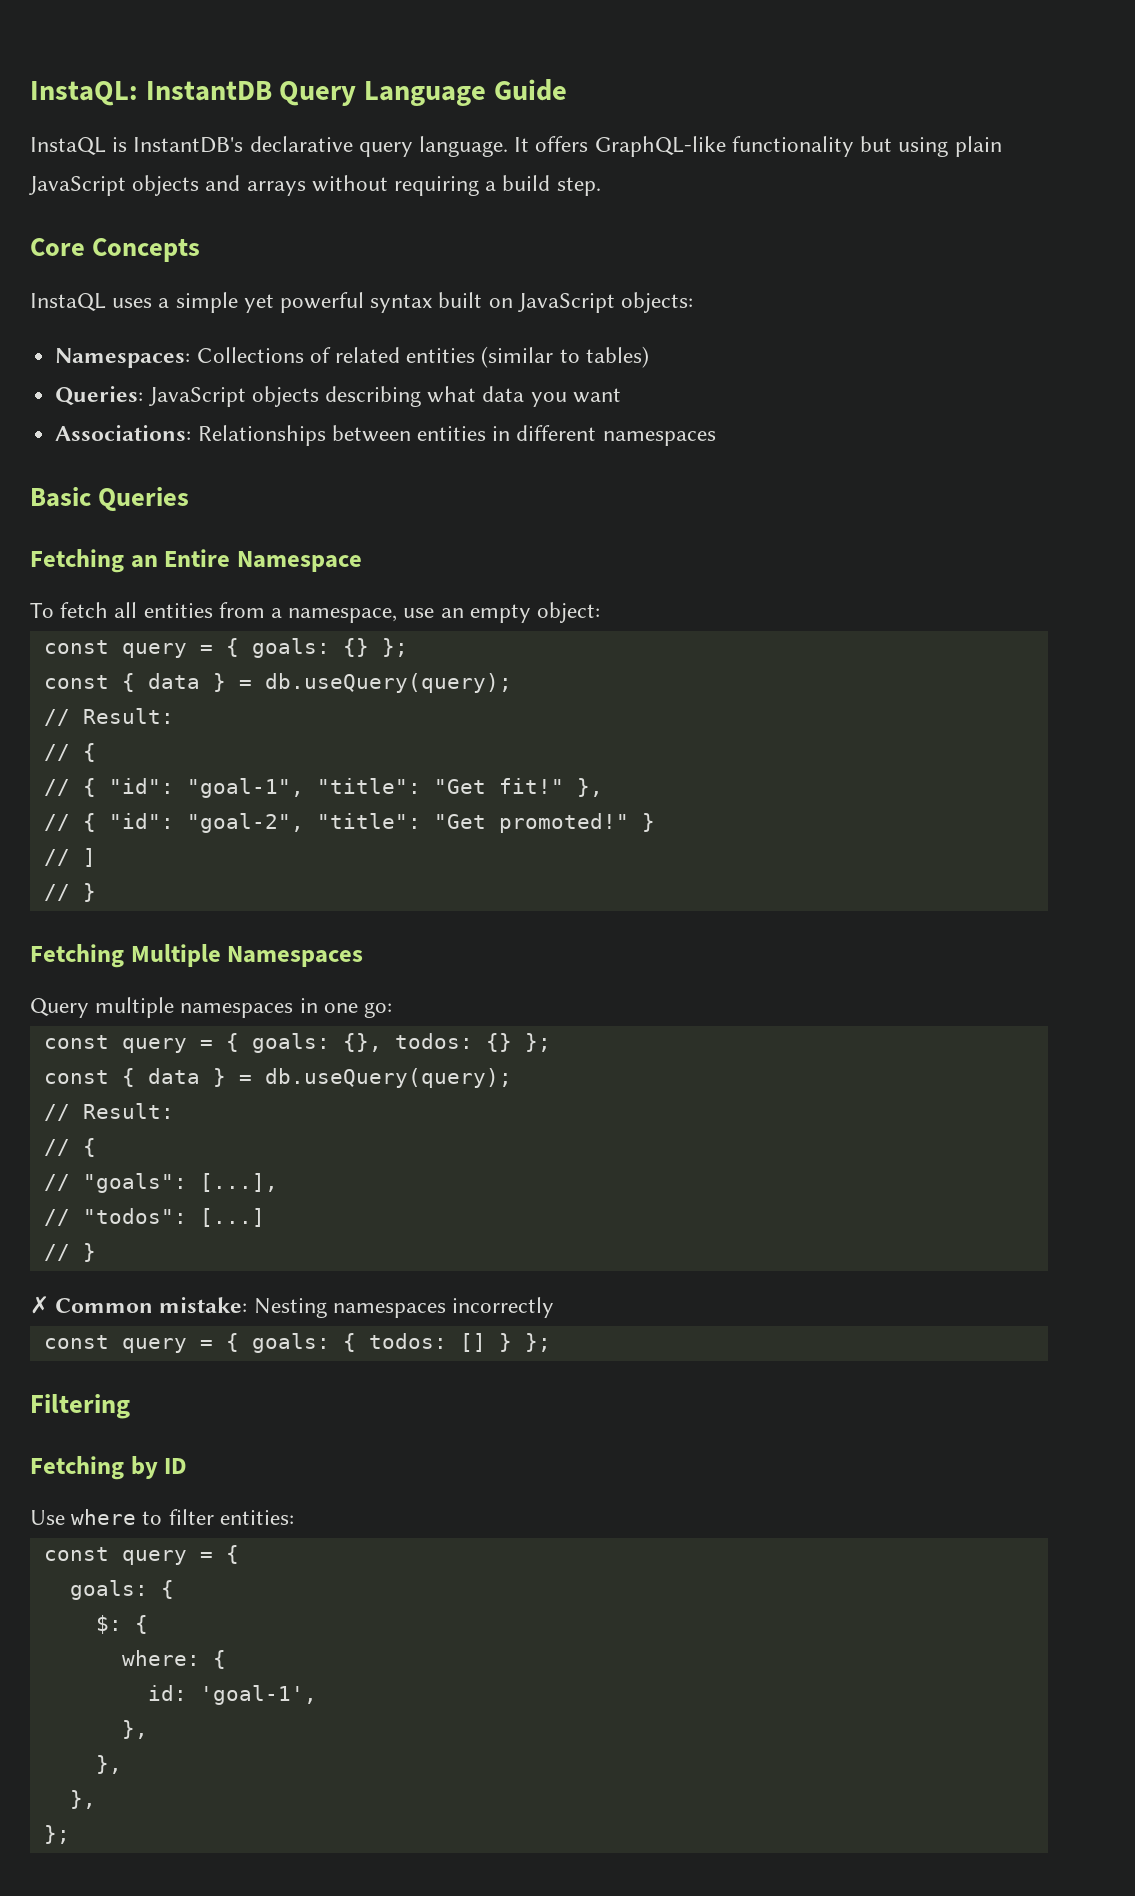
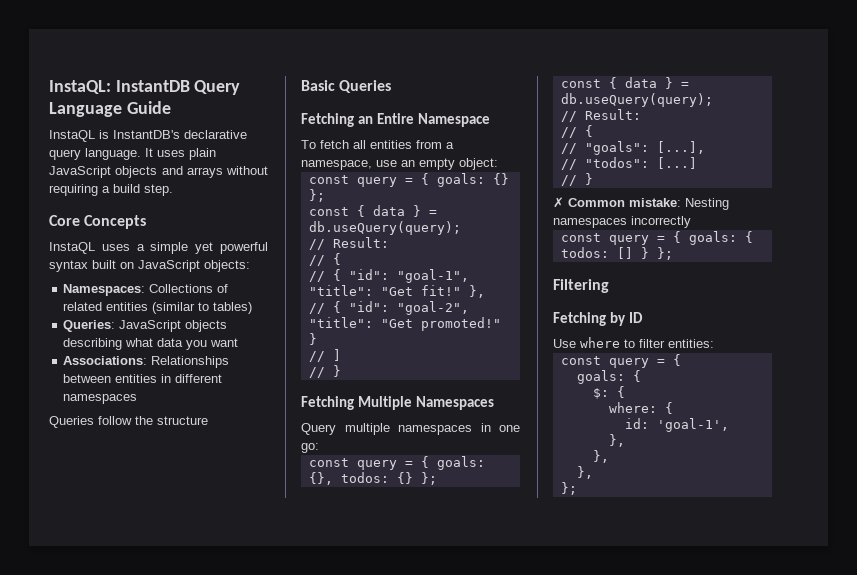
[535,136,949,157] offers GraphQL-like functionality but using -> [157,150,185,157] uses
(716, 438) none -> [49,416,208,428] // Queries follow the structure

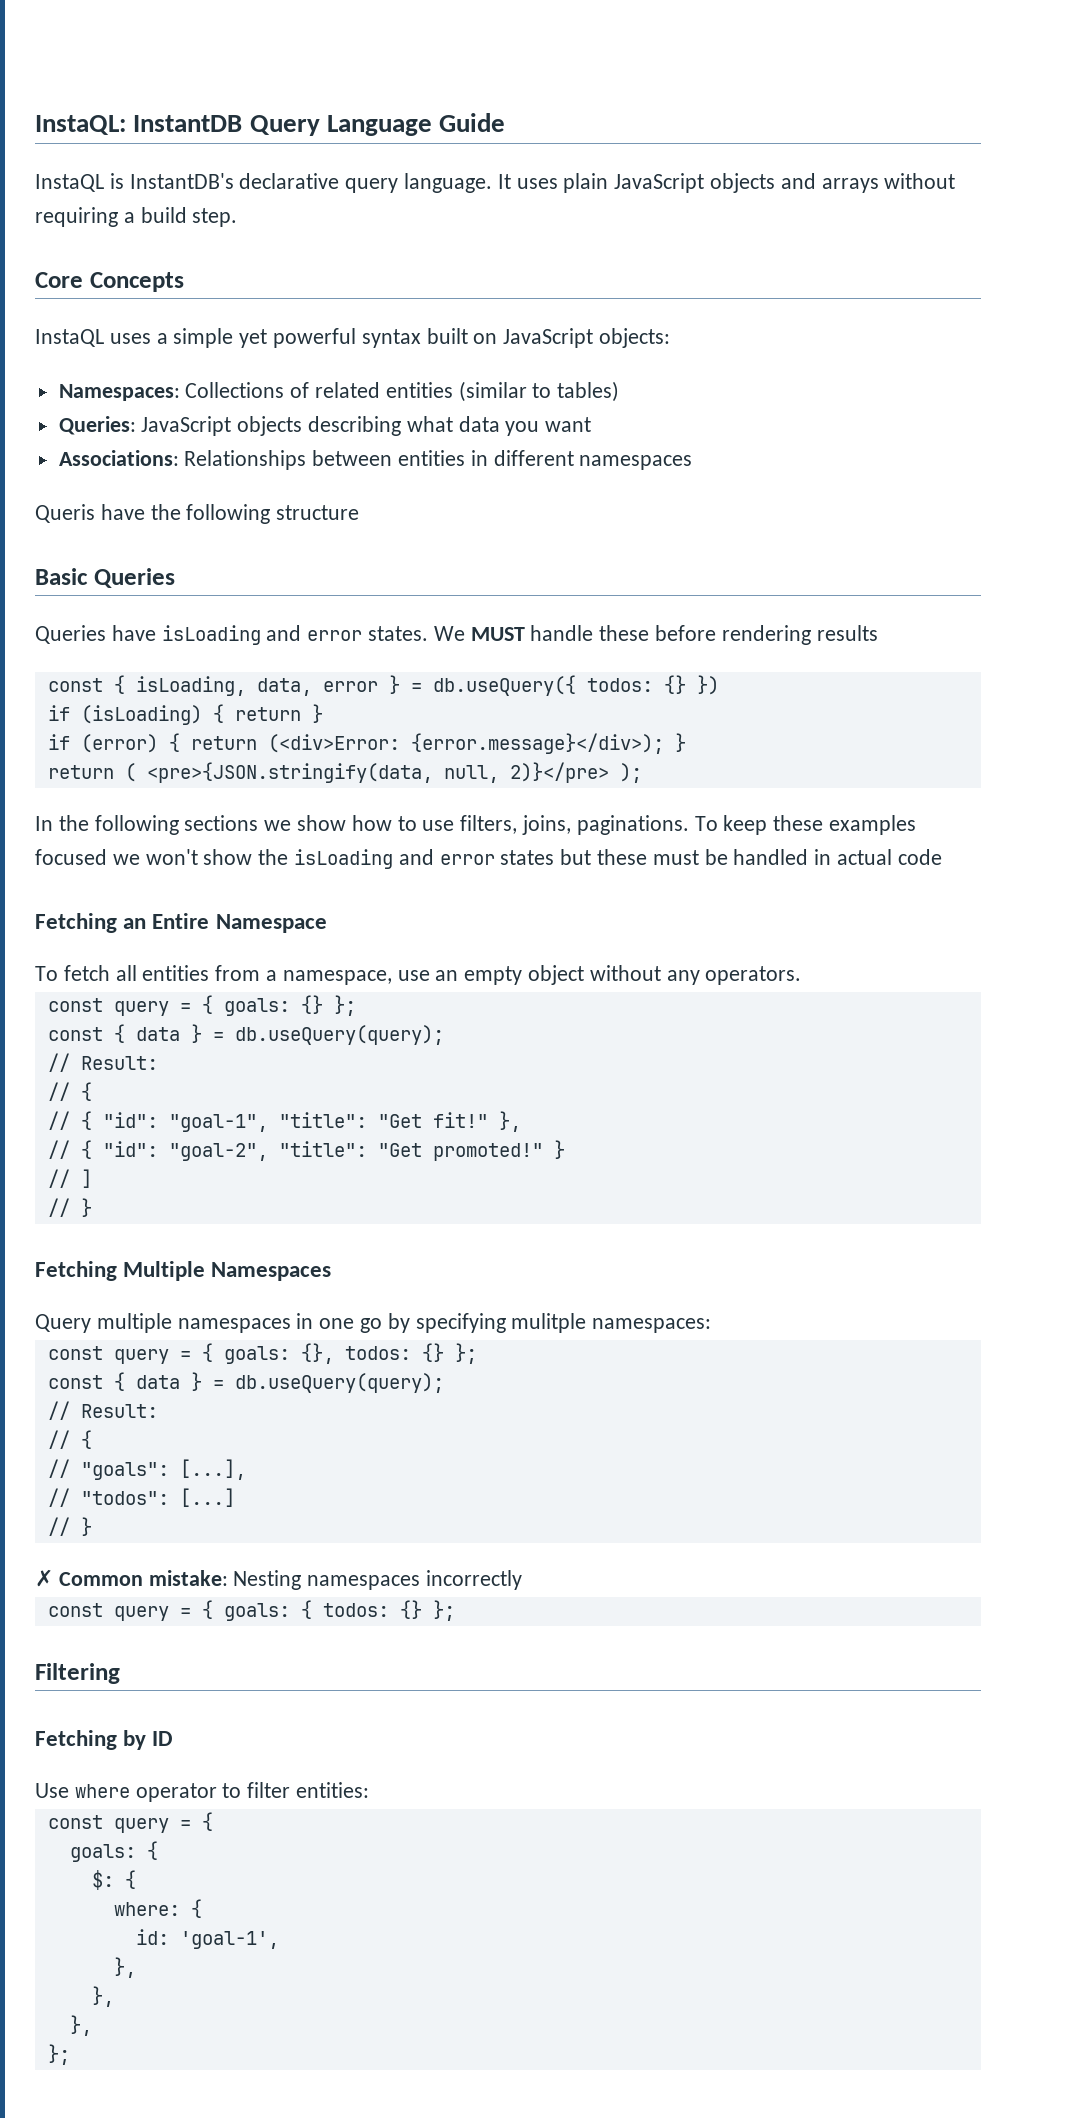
[49,416,153,428] Queries follow the -> [35,504,271,524] Queris have the following
(392, 86) none -> [35,625,878,645] [47,675,719,696] [47,704,323,725] [47,733,686,754] [47,762,642,783] [35,815,917,835] [35,849,942,869] // Queries have isLoading and error states. We MUST handle these before rendering results // const { isLoading, data, error } = db.useQuery({ todos: {} }) // if (isLoading) { return } // if (error) { return (<div>Error: {error.message}</div>); } // return ( <pre>{JSON.stringify(data, null, 2)}</pre> ); // In the following sections we show how to use filters, joins, paginations. To keep these examples focused we won't show the isLoading and error states but these must be handled in actual code
[459,158,498,170] object: -> [528,965,802,985] object without any operators.
[301,443,319,453] go: -> [360,1313,712,1333] go by specifying mulitple namespaces:
[616,247,649,259] [] } -> [399,1600,422,1619] {}
(620, 342) none -> [135,1783,217,1802] operator

